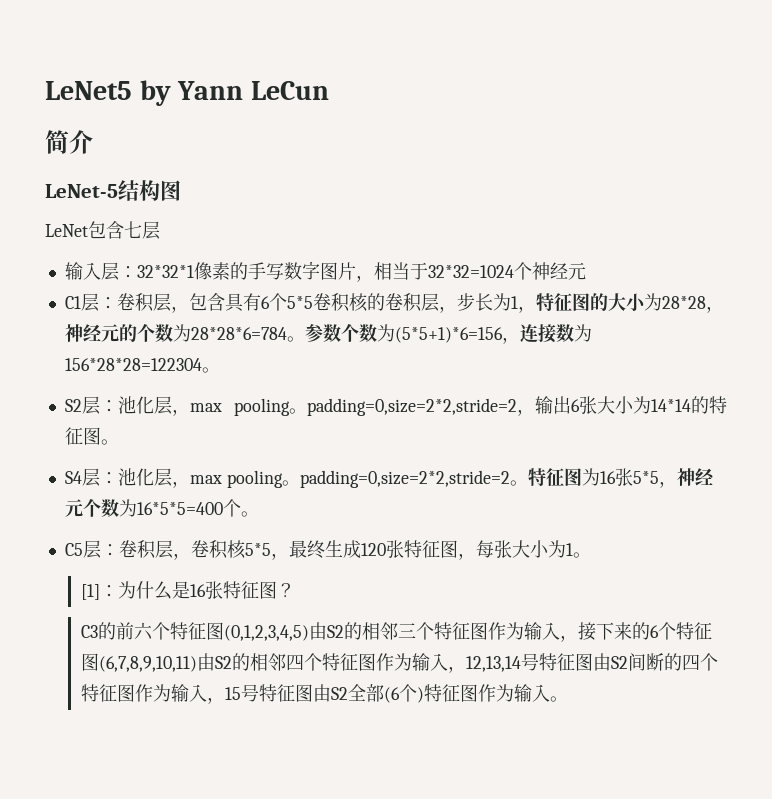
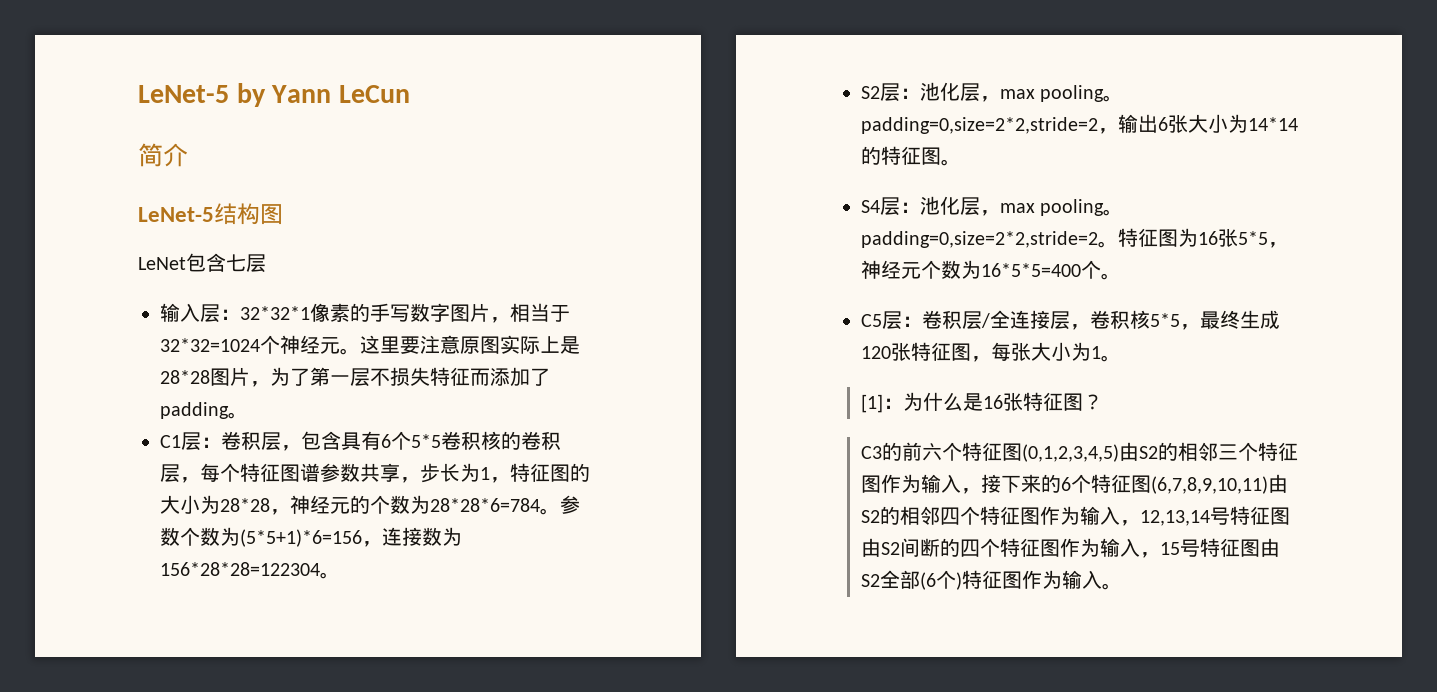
[45,81,132,100] LeNet5 -> [138,85,229,103] LeNet-5
(586, 271) none -> [340,335,580,355] [160,367,550,387] [160,402,248,419] 。这里要注意原图实际上是28*28图片，为了第一层不损失特征而添加了padding。
(457, 309) none -> [200,463,420,483] 每个特征图谱参数共享，
(173, 549) none -> [981,310,1070,330] /全连接层

